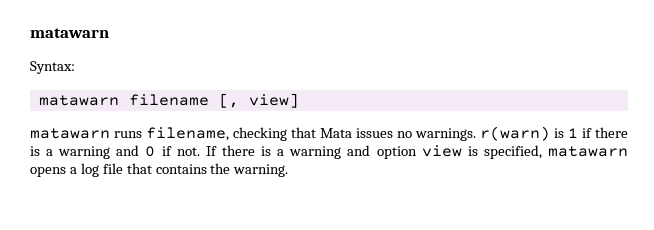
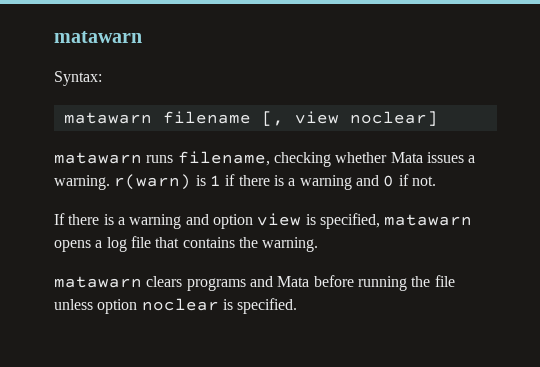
[248,93,299,108] view] -> [294,111,438,126] view noclear]
[291,127,316,138] that -> [335,152,388,163] whether
[397,128,476,141] no warnings. -> [468,155,476,163] [54,175,110,190] a warning.
(200, 151) none -> (436, 181) //
(289, 170) none -> [54,275,455,291] [54,298,298,314] // matawarn clears programs and Mata before running the file unless option noclear is specified.

